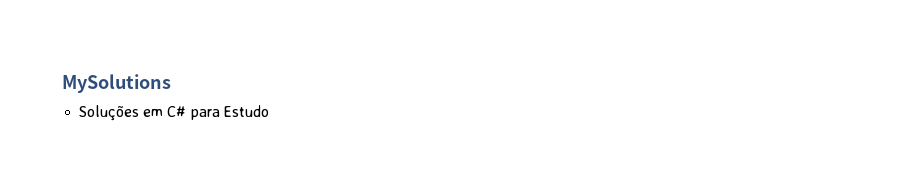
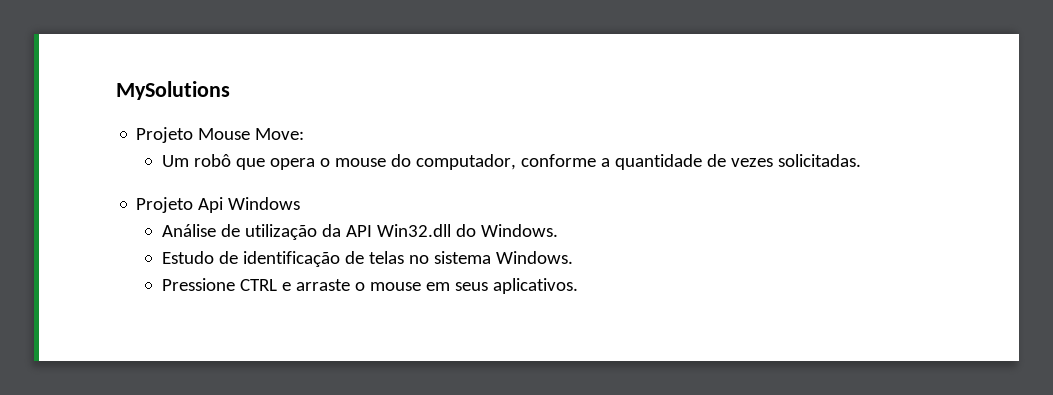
[79,105,269,121] Soluções em C# para Estudo -> [136,127,305,143] [161,154,861,170] [136,197,301,213] [161,224,558,240] [161,251,573,267] [161,278,578,294] Projeto Mouse Move: // Um robô que opera o mouse do computador, conforme a quantidade de vezes solicitadas. // Projeto Api Windows // Análise de utilização da API Win32.dll do Windows. // Estudo de identificação de telas no sistema Windows. // Pressione CTRL e arraste o mouse em seus aplicativos.

